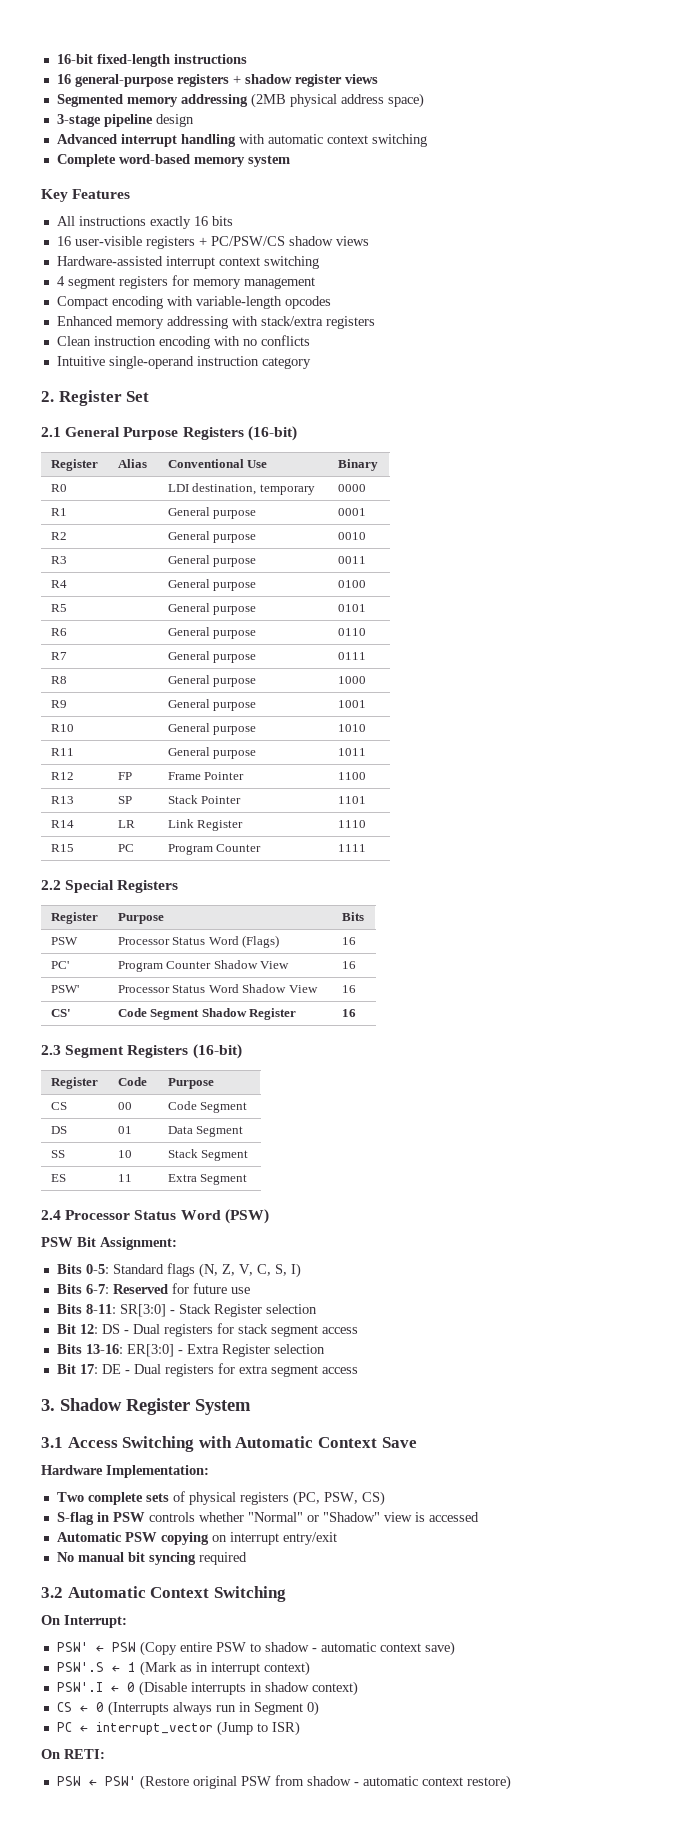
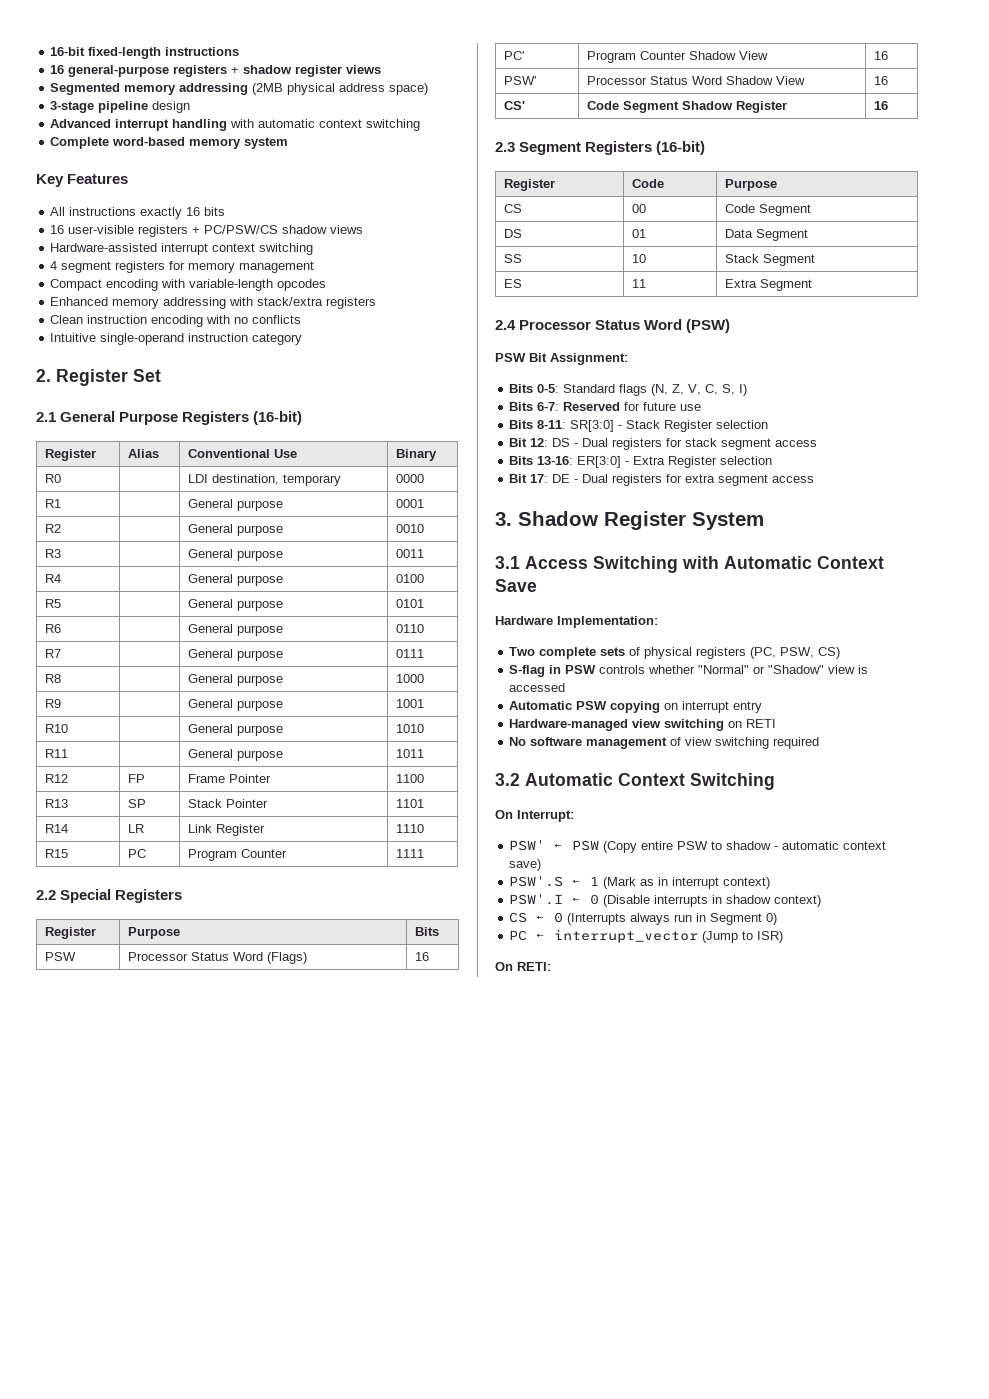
[282,1532,337,1545] [56,1552,196,1565] entry/exit // No manual bit syncing -> [733,701,763,713] [509,719,777,731] [509,737,770,749] entry // Hardware-managed view switching on RETI // No software management of view switching
[56,1775,511,1790] // PSW ← PSW' (Restore original PSW from shadow - automatic context restore) -> (551, 966) none

